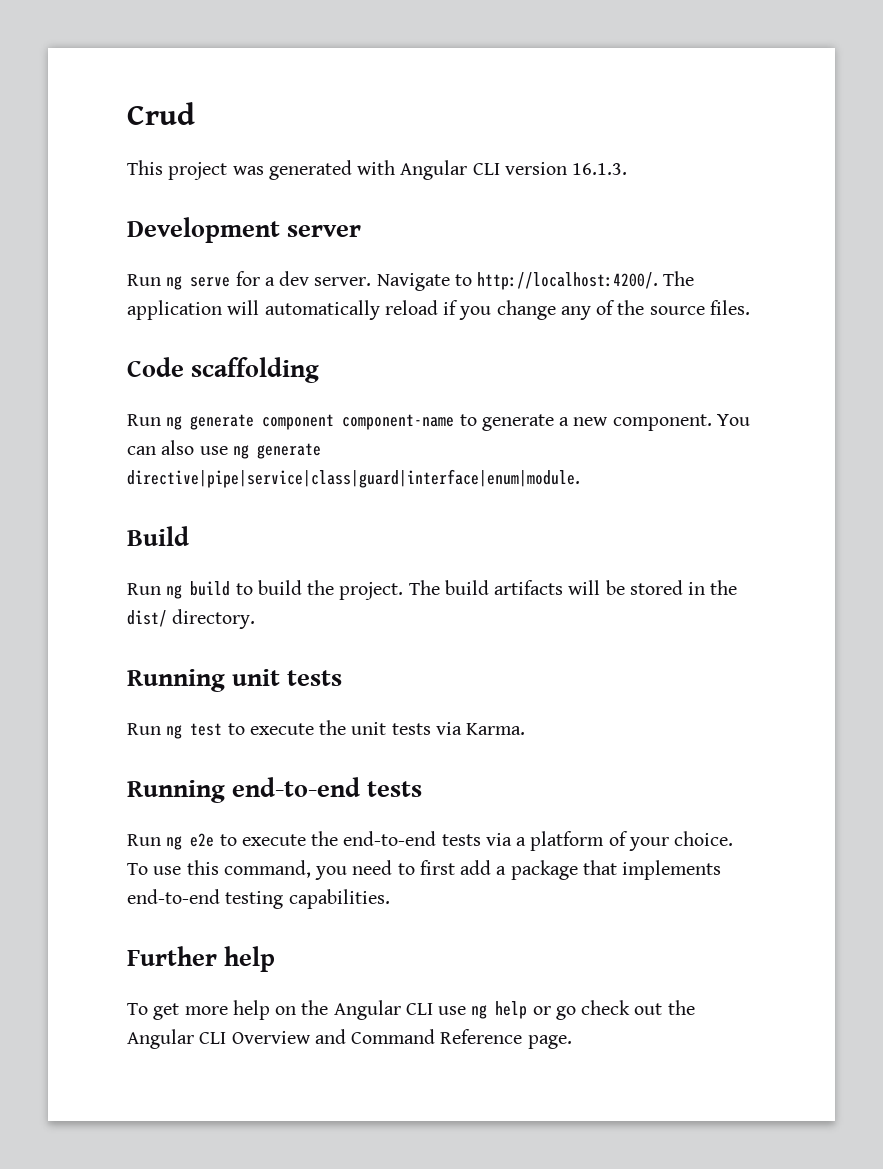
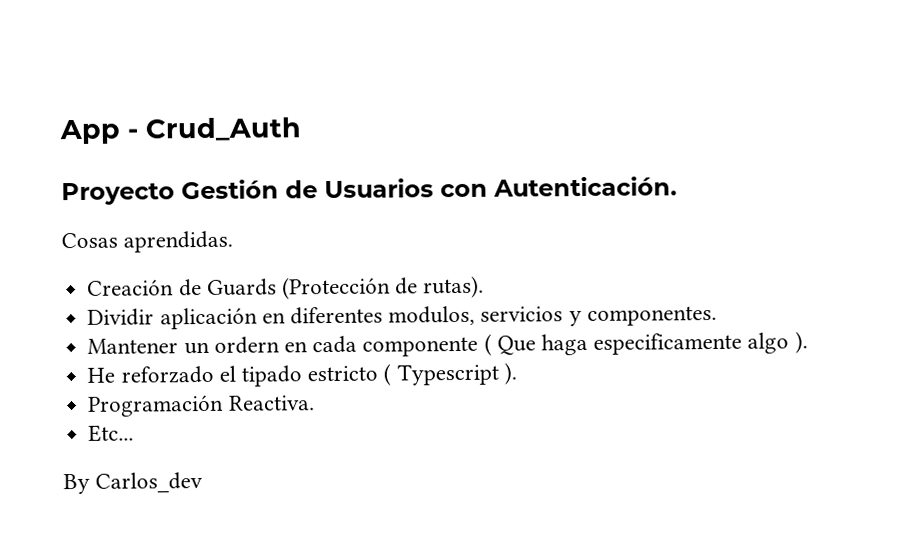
[127,102,195,125] [127,160,628,180] [127,217,362,243] [127,271,695,291] [127,300,750,320] [127,357,320,383] [127,414,750,431] [127,440,321,459] [127,469,580,488] [127,526,189,546] [127,580,738,600] [127,609,256,629] [127,669,343,692] [127,720,526,739] [127,777,423,803] [127,831,734,851] [127,860,722,880] [127,889,390,909] [127,946,276,972] [127,1000,695,1020] [127,1029,572,1049] Crud // This project was generated with Angular CLI version 16.1.3. // Development server // Run ng serve for a dev server. Navigate to http://localhost:4200/. The application will automatically reload if you change any of the source files. // Code scaffolding // Run ng generate component component-name to generate a new component. You can also use ng generate directive|pipe|service|class|guard|interface|enum|module. // Build // Run ng build to build the project. The build artifacts will be stored in the dist/ directory. // Running unit tests // Run ng test to execute the unit tests via Karma. // Running end-to-end tests // Run ng e2e to execute the end-to-end tests via a platform of your choice. To use this command, you need to first add a package that implements end-to-end testing capabilities. // Further help // To get more help on the Angular CLI use ng help or go check out the Angular CLI Overview and Command Reference page. -> [59,117,301,145] [61,176,677,206] [61,230,234,253] [87,275,485,300] [87,305,717,330] [87,331,808,357] [87,362,517,387] [87,394,315,417] [88,424,135,442] [63,472,204,495] App - Crud_Auth // Proyecto Gestión de Usuarios con Autenticación. // Cosas aprendidas. // Creación de Guards (Protección de rutas). // Dividir aplicación en diferentes modulos, servicios y componentes. // Mantener un ordern en cada componente ( Que haga especificamente algo ). // He reforzado el tipado estricto ( Typescript ). // Programación Reactiva. // Etc... // By Carlos_dev

